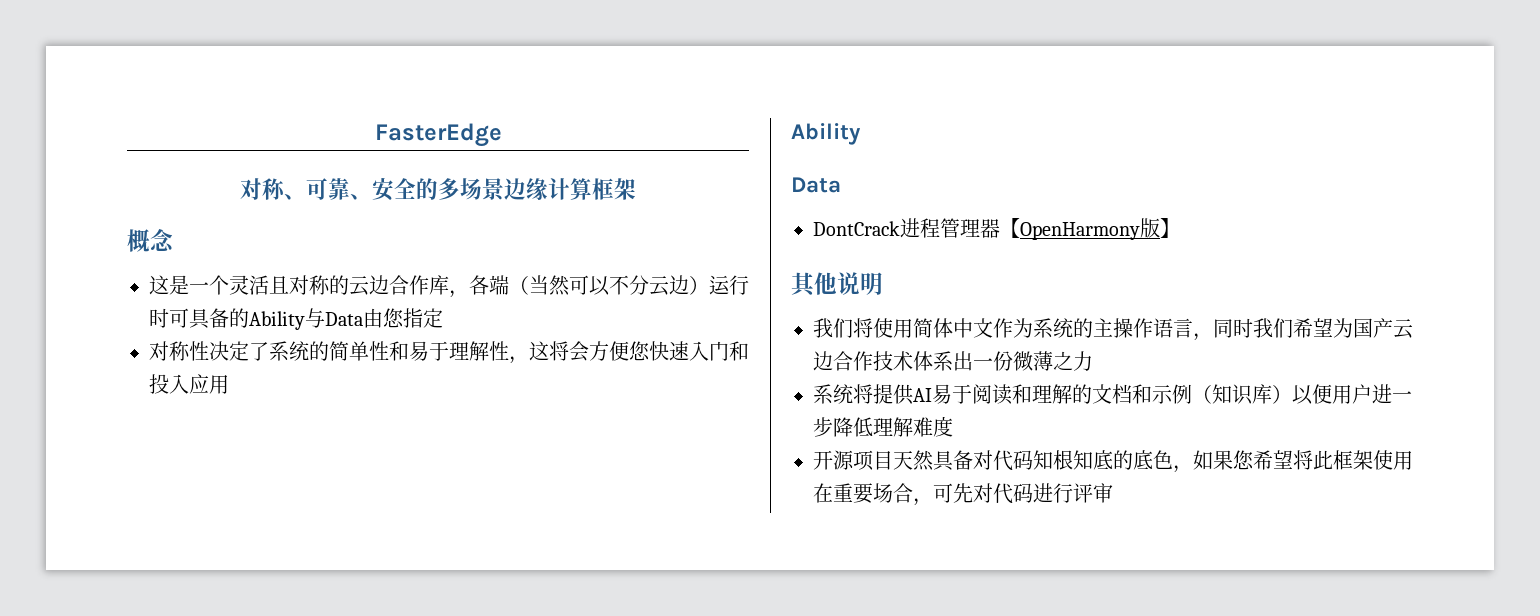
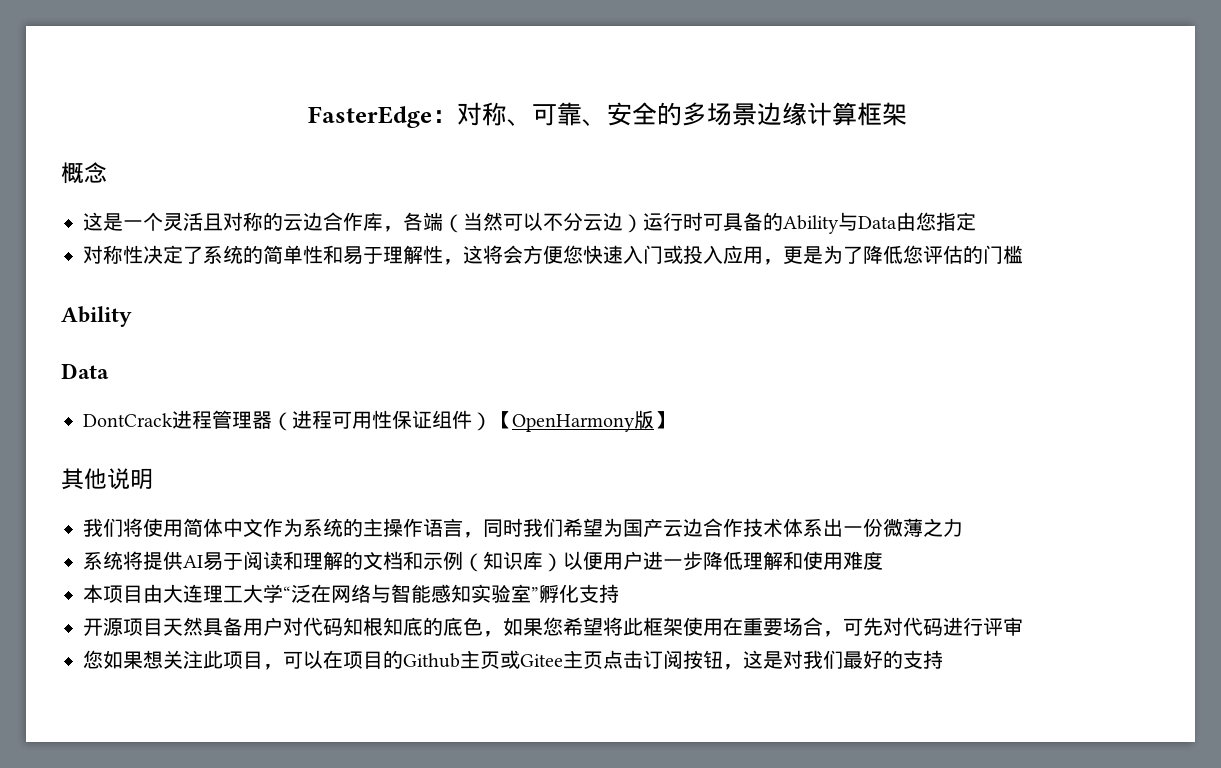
(502, 135) // -> [431,110,457,123] ：
[729,341,749,361] 和 -> [663,245,683,264] 或
(229, 384) none -> [763,245,1023,265] ，更是为了降低您评估的门槛
(1000, 228) none -> [272,410,492,431] （进程可用性保证组件）
(913, 427) none -> [783,551,843,570] 和使用
(953, 426) none -> [83,584,619,603] // 本项目由大连理工大学“泛在网络与智能感知实验室”孵化支持
(973, 460) none -> [243,617,283,636] 用户
(1113, 493) none -> [83,650,943,670] // 您如果想关注此项目，可以在项目的Github主页或Gitee主页点击订阅按钮，这是对我们最好的支持

